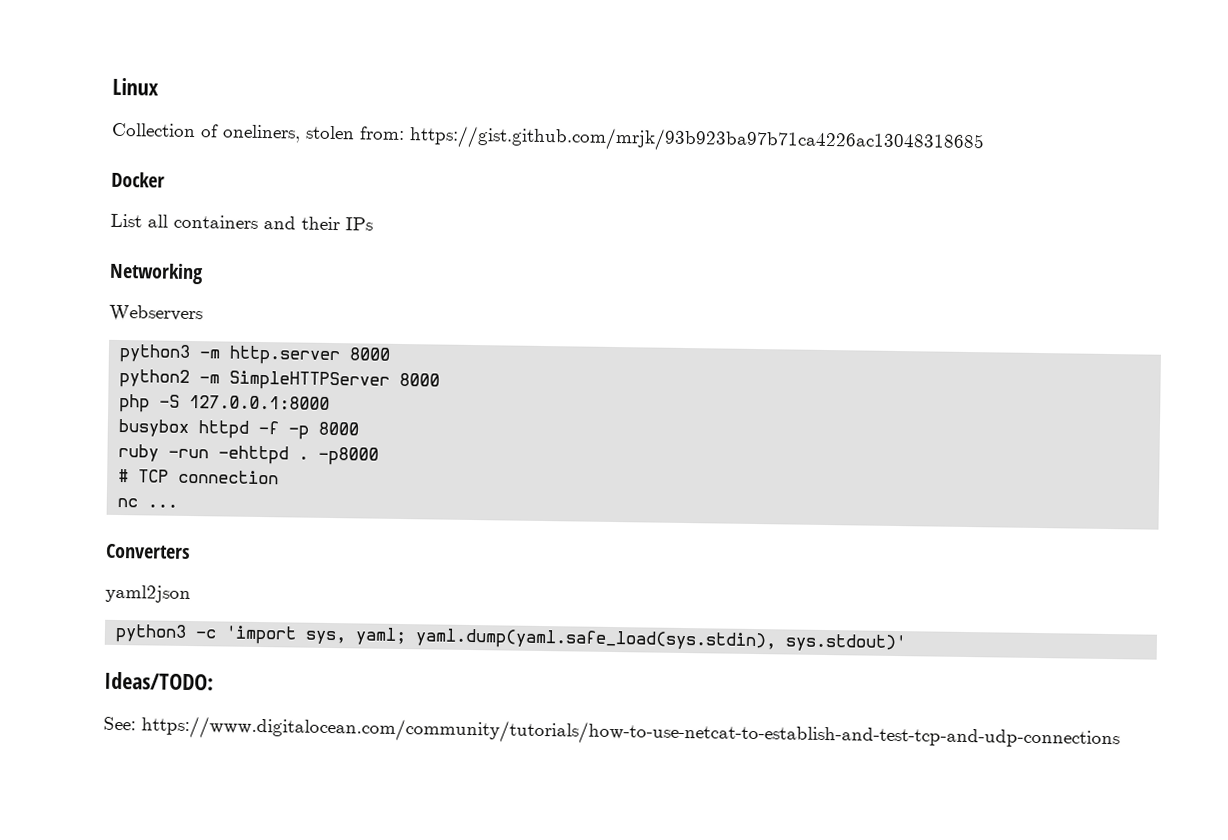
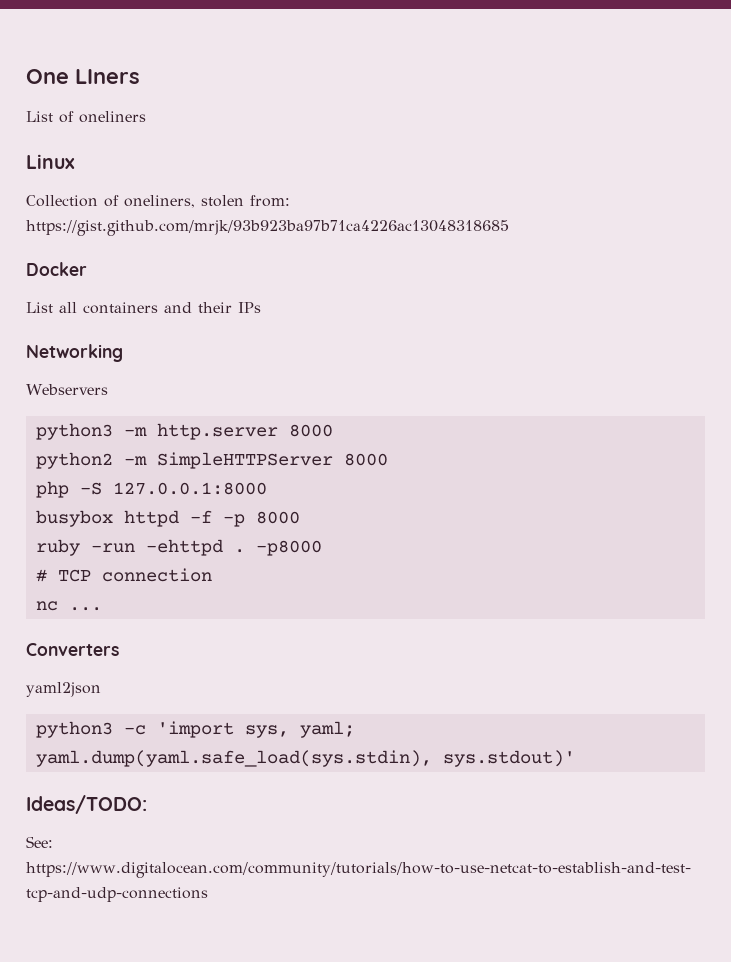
(112, 86) none -> [26,69,140,84] [26,111,146,123] One LIners // List of oneliners //

